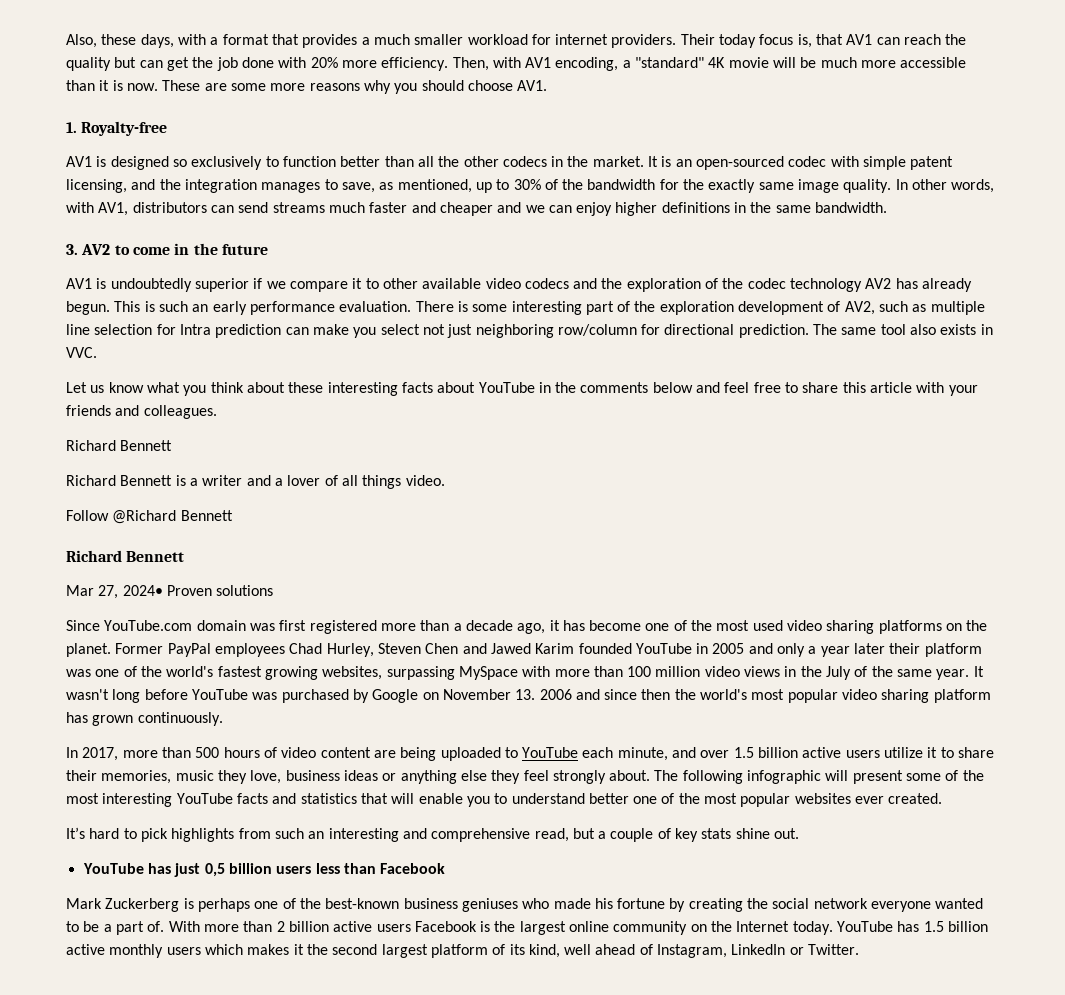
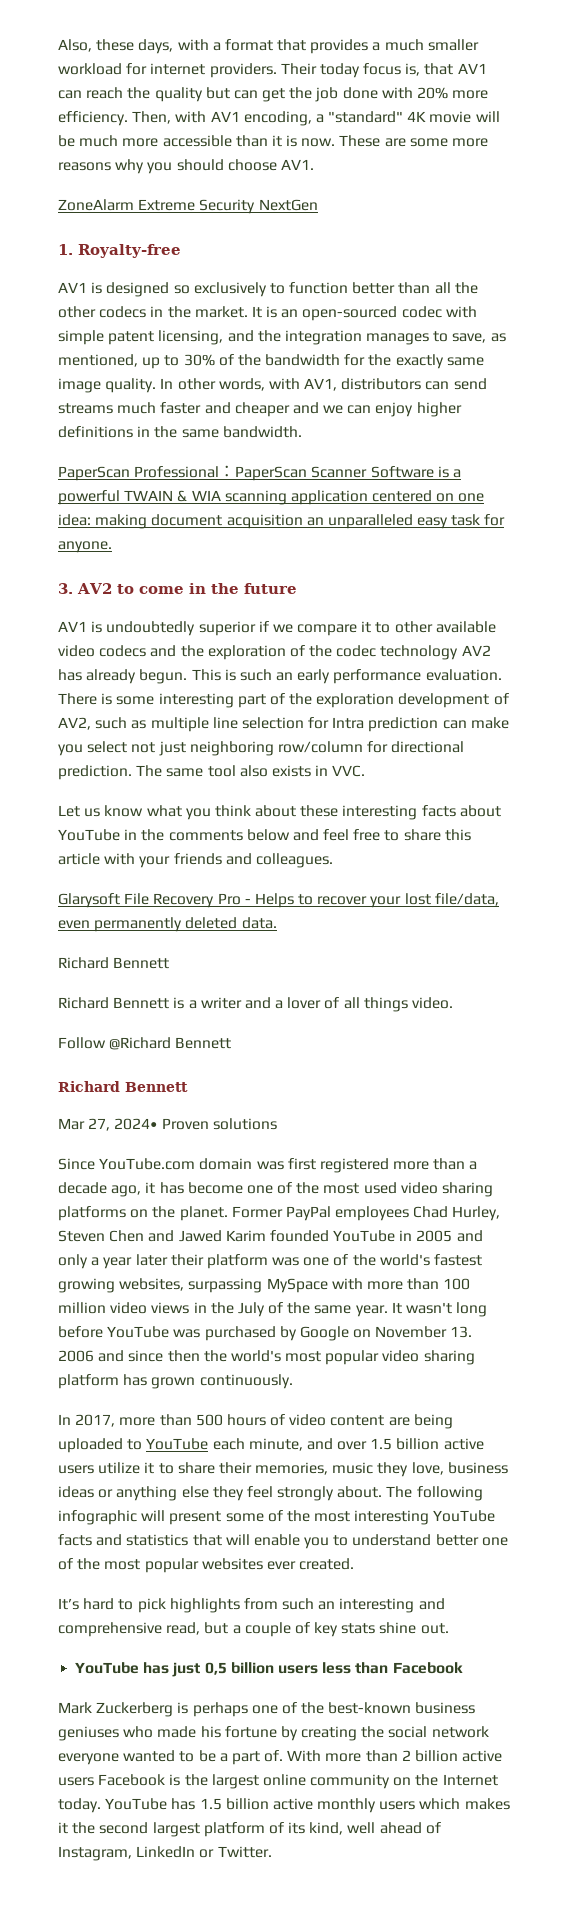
(548, 85) none -> [58,199,318,214] // ZoneAlarm Extreme Security NextGen
(888, 207) none -> [58,465,461,481] [58,490,485,505] [58,514,506,529] [58,541,112,553] // PaperScan Professional：PaperScan Scanner Software is a powerful TWAIN & WIA scanning application centered on one idea: making document acquisition an unparalleled easy task for anyone.
(217, 412) none -> [58,893,499,908] [58,917,277,932] // Glarysoft File Recovery Pro - Helps to recover your lost file/data, even permanently deleted data.

